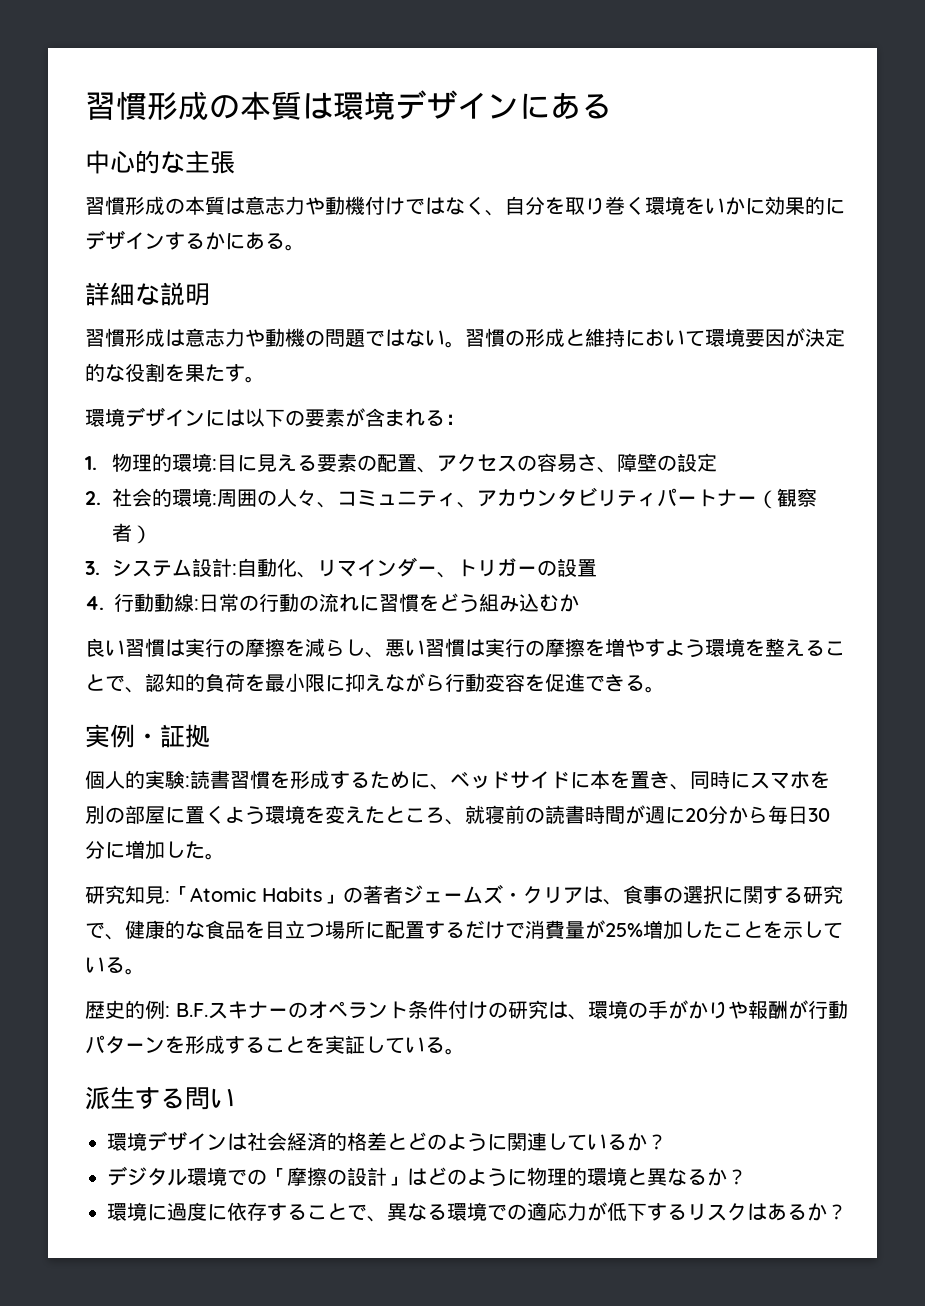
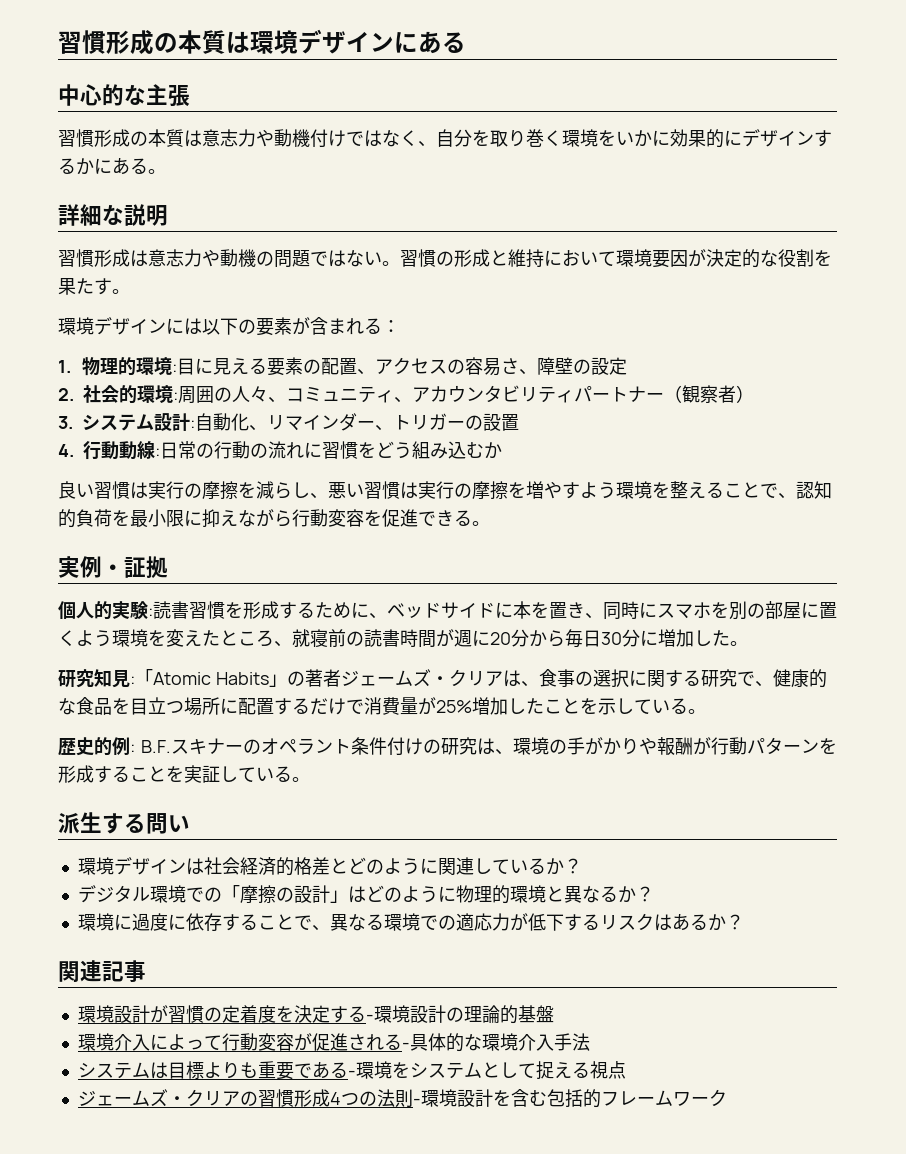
(847, 1212) none -> [58,960,146,982] [77,1005,554,1024] [77,1033,590,1052] [77,1061,626,1080] [77,1089,727,1108] // 関連記事 // 環境設計が習慣の定着度を決定する-環境設計の理論的基盤 // 環境介入によって行動変容が促進される-具体的な環境介入手法 // システムは目標よりも重要である-環境をシステムとして捉える視点 // ジェームズ・クリアの習慣形成4つの法則-環境設計を含む包括的フレームワーク

